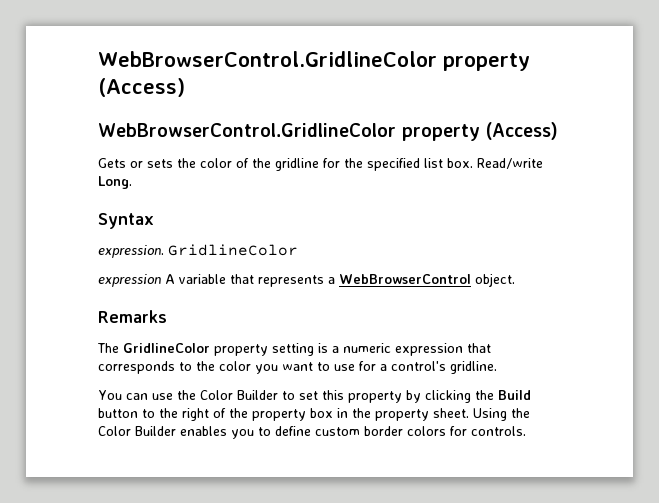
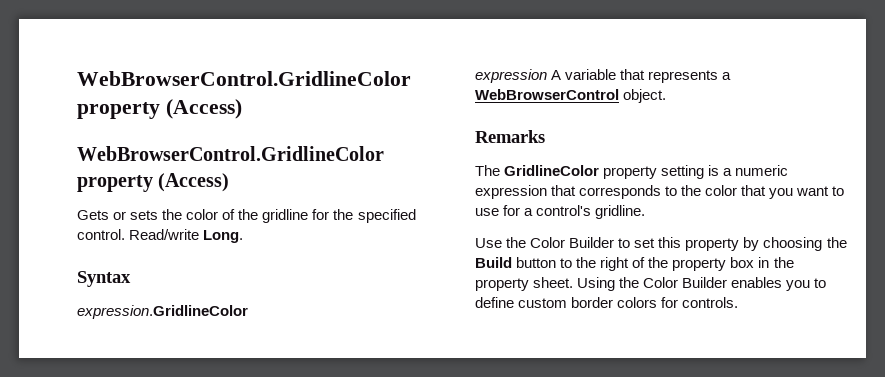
[424,158,473,168] list box. -> [77,229,125,240] control.
[98,244,298,258] expression. GridlineColor -> [77,305,248,319] expression.GridlineColor
(251, 366) none -> [741,185,767,196] that
[98,390,173,400] You can use -> [475,238,502,248] Use
[425,390,471,403] clicking -> [763,237,823,251] choosing

